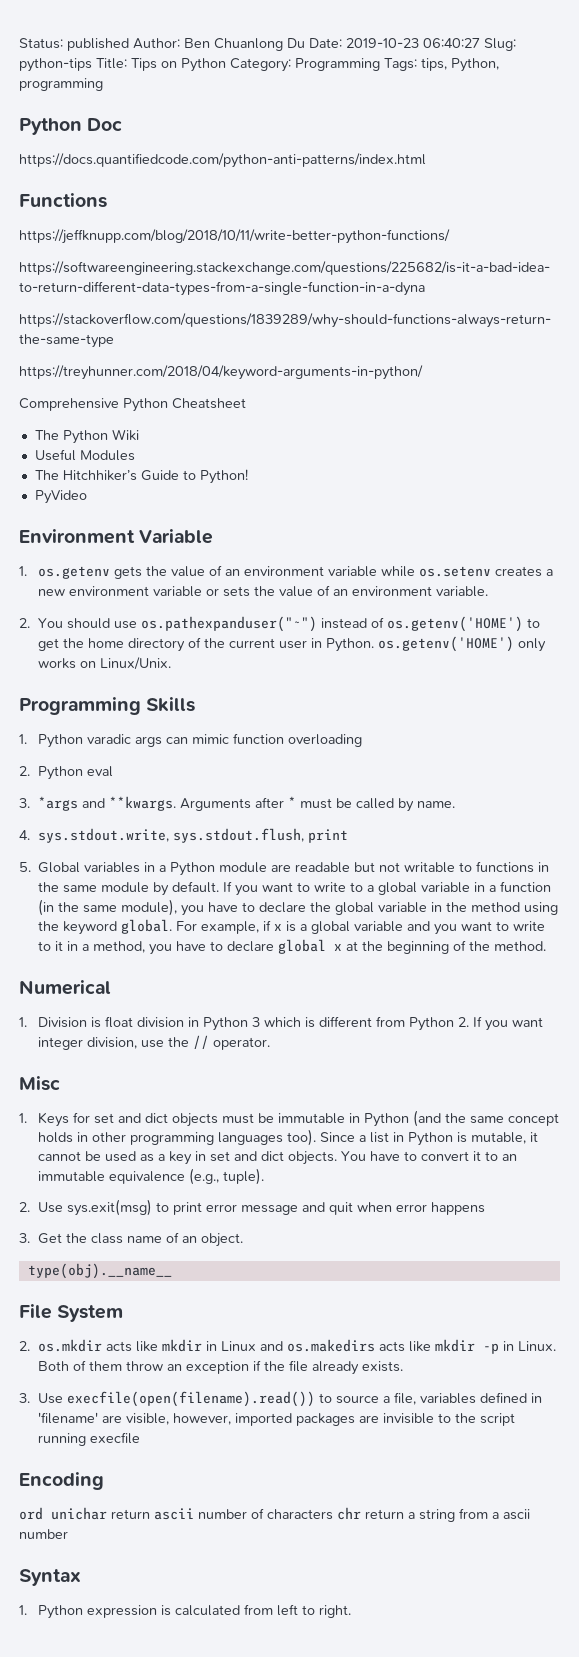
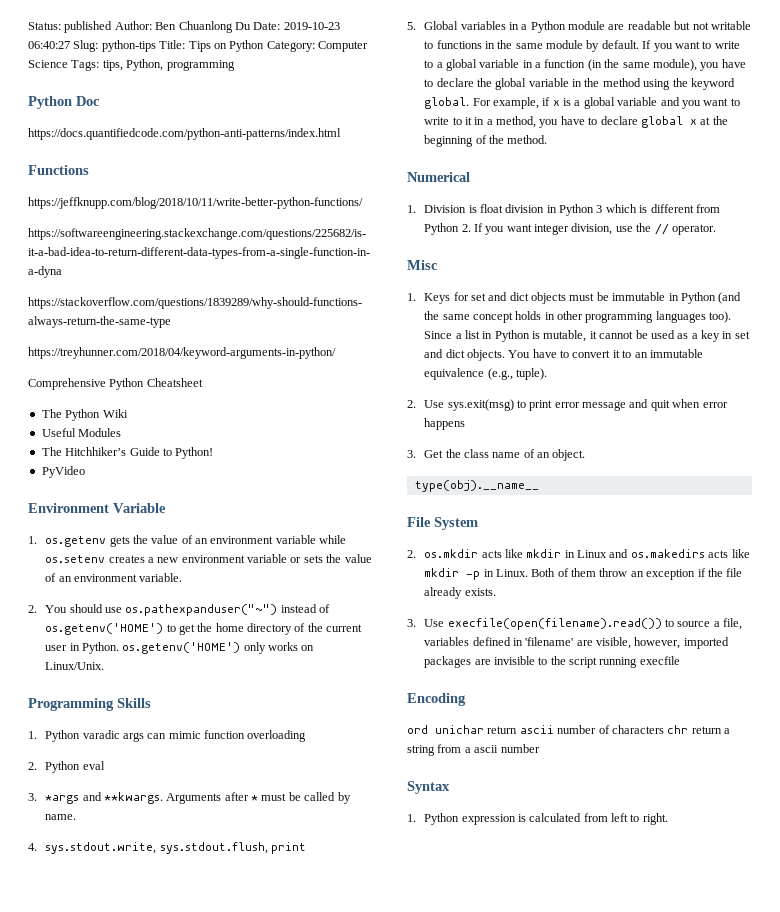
[295,58,380,71] Programming -> [318,41,368,52] [28,60,68,68] Computer Science

